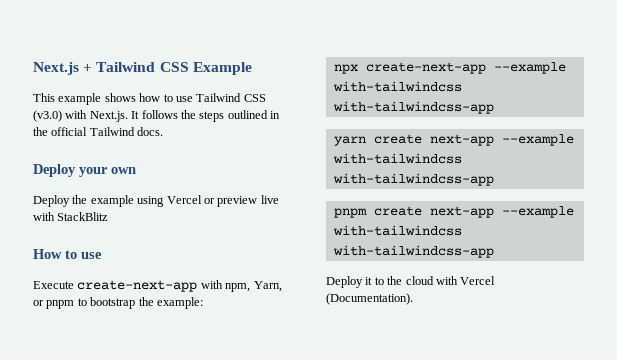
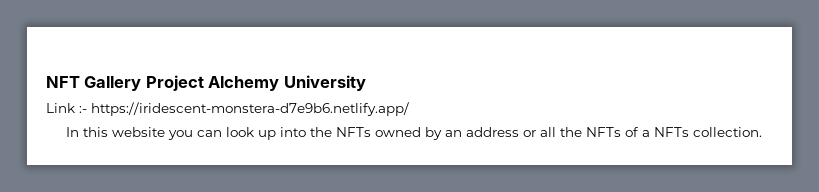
[33,62,252,75] [33,93,266,105] [33,110,280,122] [33,127,164,136] [33,164,136,177] [33,195,279,207] [33,212,109,221] [33,249,102,259] [33,280,282,292] [33,297,203,309] [333,62,566,74] [332,81,462,92] [332,101,494,114] [333,134,574,146] [332,153,462,164] [332,173,494,186] [333,206,574,218] [332,225,462,236] [332,245,494,258] [326,276,496,288] [326,293,413,305] Next.js + Tailwind CSS Example // This example shows how to use Tailwind CSS (v3.0) with Next.js. It follows the steps outlined in the official Tailwind docs. // Deploy your own // Deploy the example using Vercel or preview live with StackBlitz // How to use // Execute create-next-app with npm, Yarn, or pnpm to bootstrap the example: // npx create-next-app --example with-tailwindcss with-tailwindcss-app // yarn create next-app --example with-tailwindcss with-tailwindcss-app // pnpm create next-app --example with-tailwindcss with-tailwindcss-app // Deploy it to the cloud with Vercel (Documentation). -> [46,75,366,91] [46,102,409,116] [65,127,762,140] NFT Gallery Project Alchemy University // Link :- https://iridescent-monstera-d7e9b6.netlify.app/ // In this website you can look up into the NFTs owned by an address or all the NFTs of a NFTs collection.

